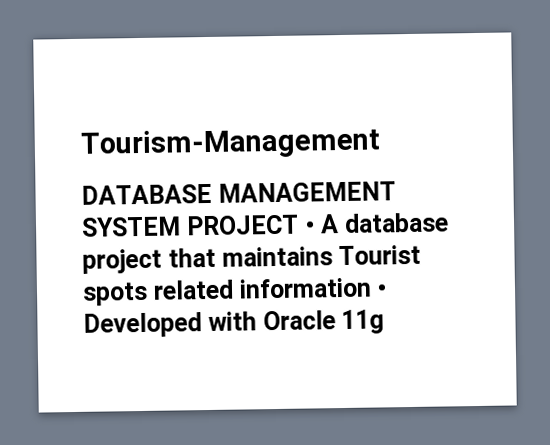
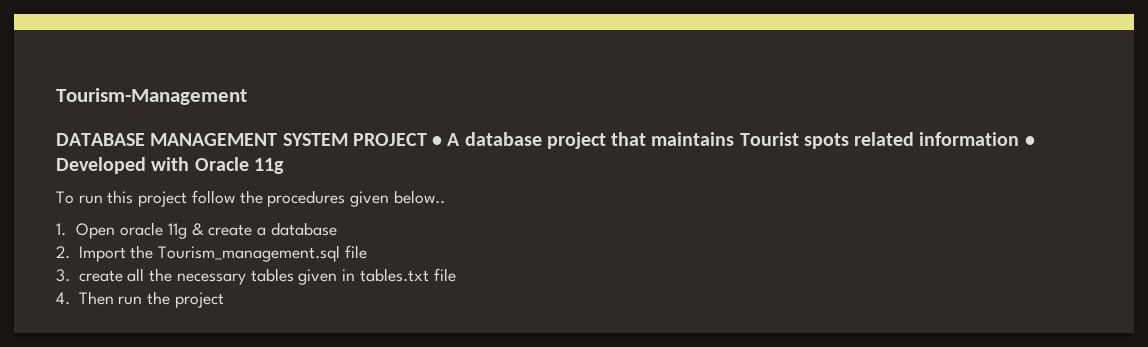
(385, 322) none -> [56,190,445,207] [56,222,337,239] [56,245,367,262] [56,268,456,285] [56,291,224,308] // To run this project follow the procedures given below.. // 1. Open oracle 11g & create a database // 2. Import the Tourism_management.sql file // 3. create all the necessary tables given in tables.txt file // 4. Then run the project

